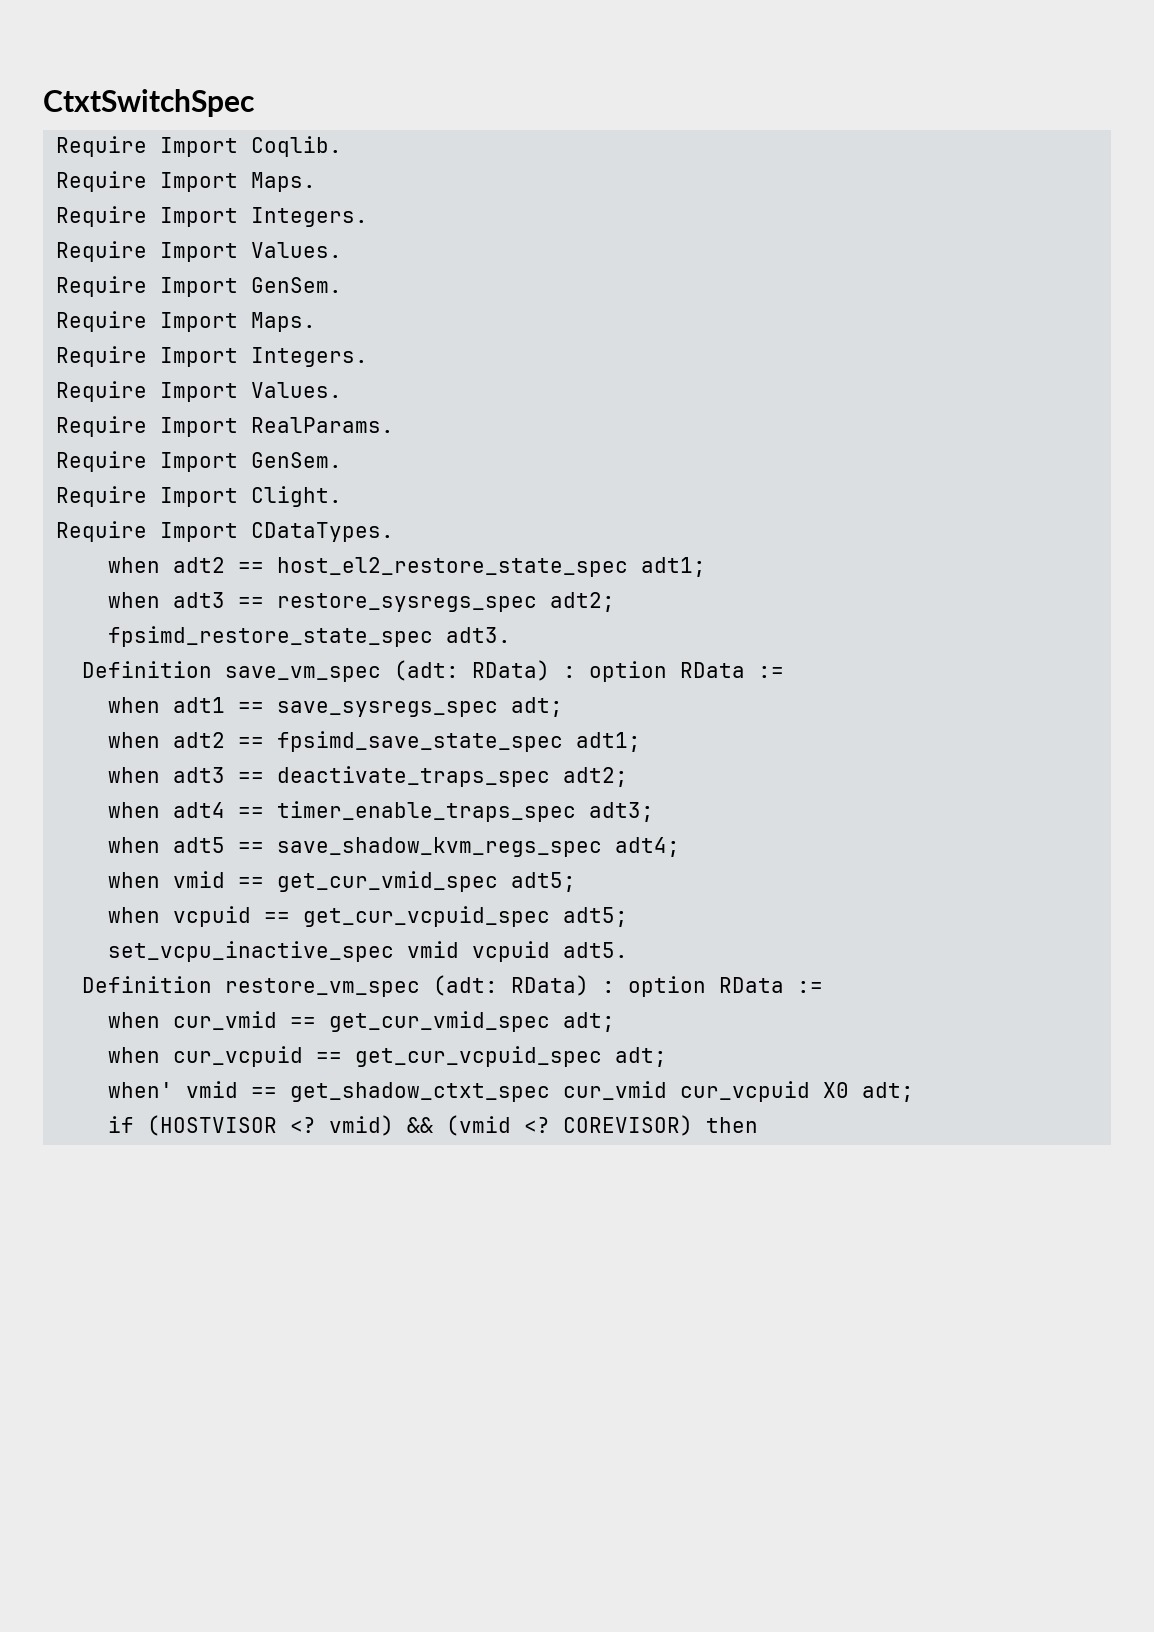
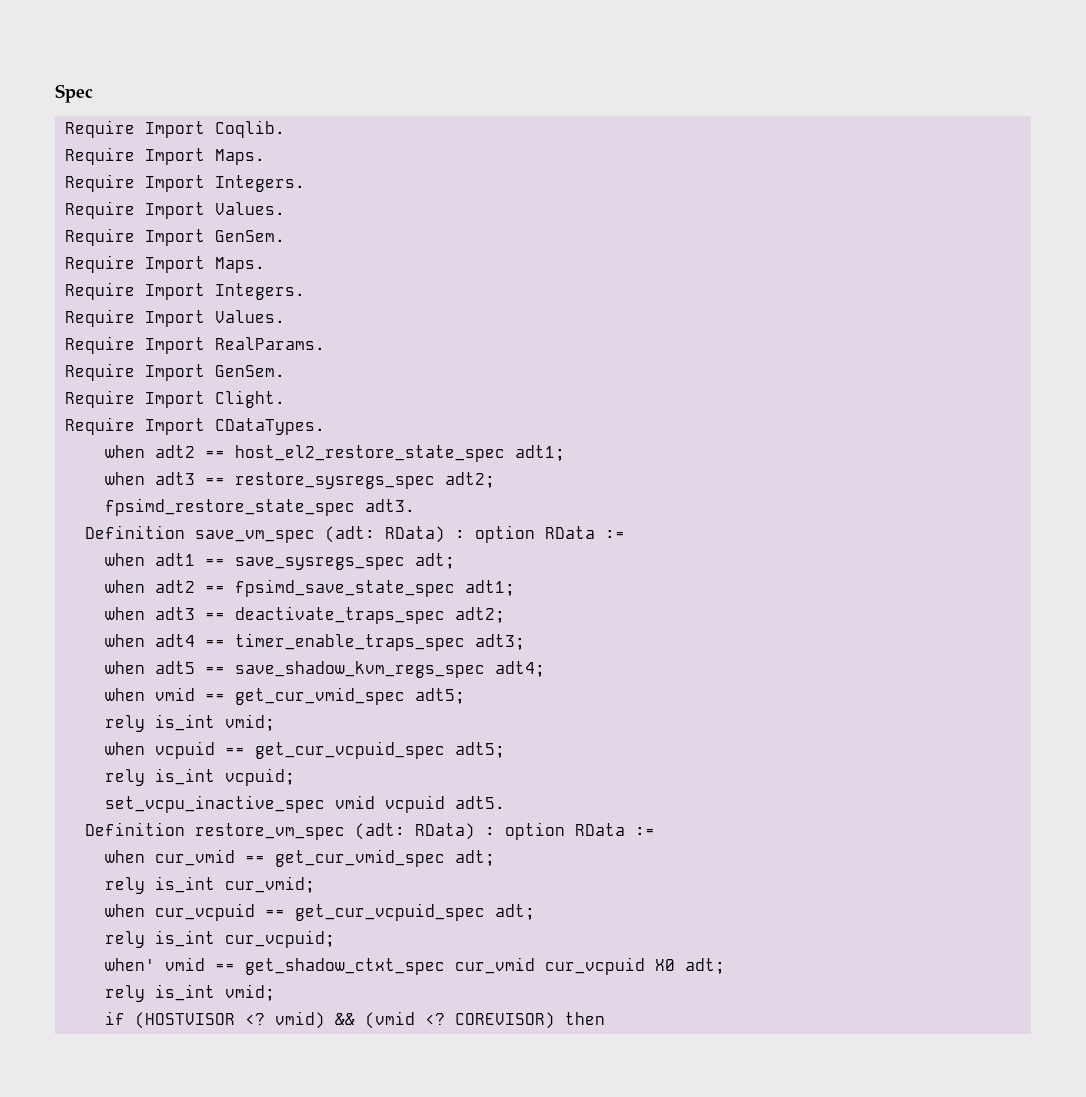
[43,89,254,117] CtxtSwitchSpec -> [55,84,93,103] Spec
(576, 882) none -> [105,714,276,732] // rely is_int vmid;
(628, 917) none -> [105,768,296,786] // rely is_int vcpuid;
(615, 1022) none -> [105,876,316,894] // rely is_int cur_vmid;
(667, 1057) none -> [105,930,336,948] // rely is_int cur_vcpuid;
(914, 1092) none -> [105,984,276,1002] // rely is_int vmid;

